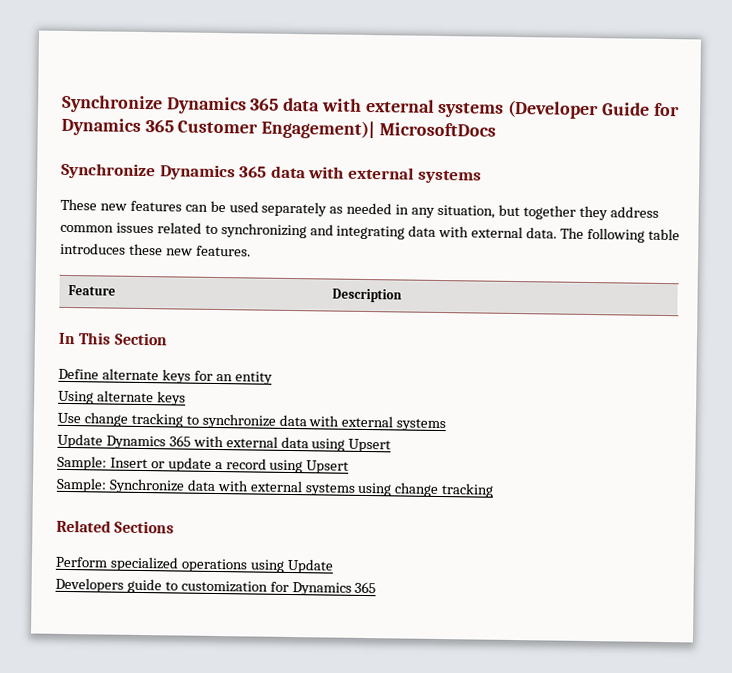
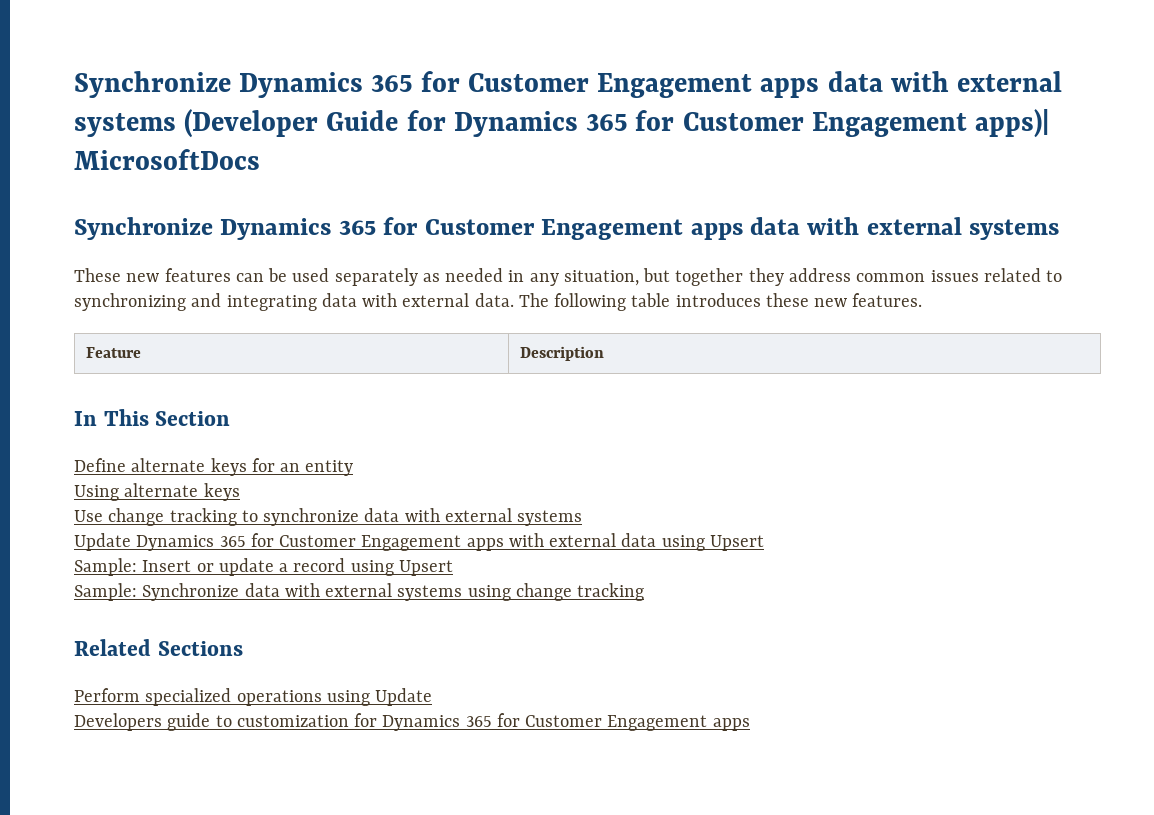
[61,94,280,115] Synchronize Dynamics 365 -> [74,71,820,98] Synchronize Dynamics 365 for Customer Engagement apps
[177,119,376,140] Customer Engagement)| -> [635,109,1050,138] for Customer Engagement apps)|
(268, 172) none -> [383,217,743,240] for Customer Engagement apps
(191, 441) none -> [250,533,504,551] for Customer Engagement apps
(377, 587) none -> [496,713,750,731] for Customer Engagement apps

